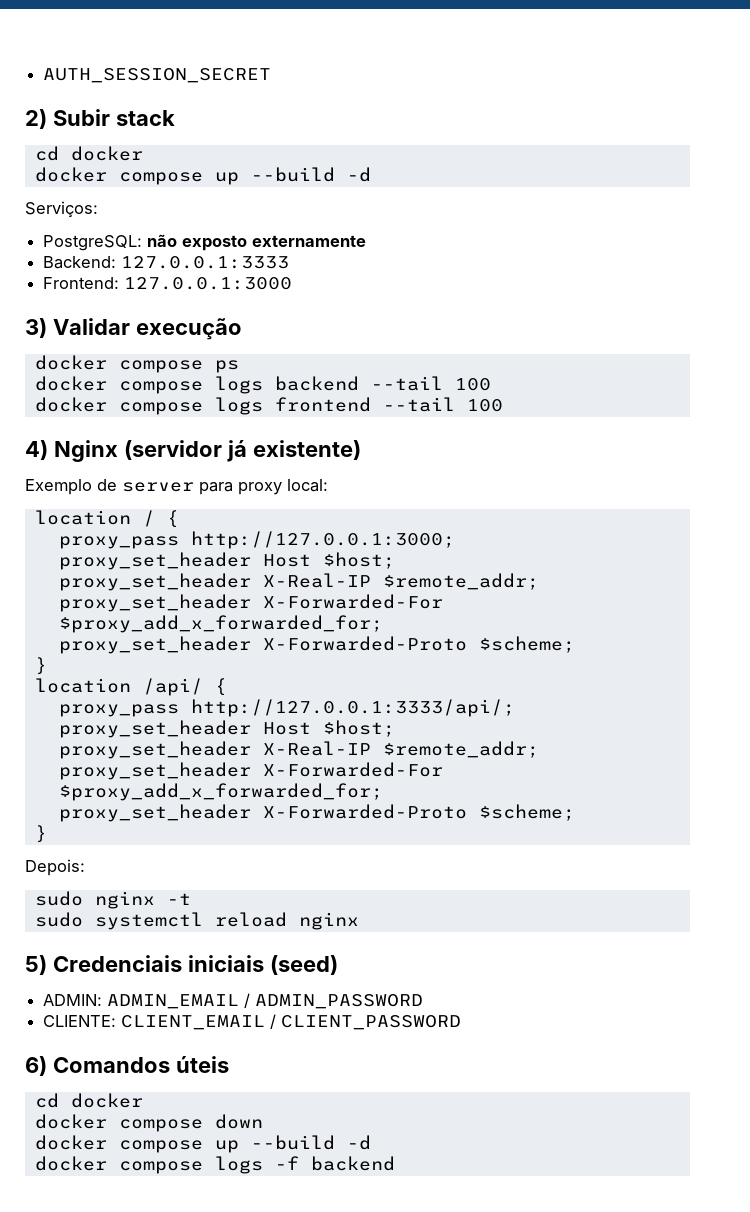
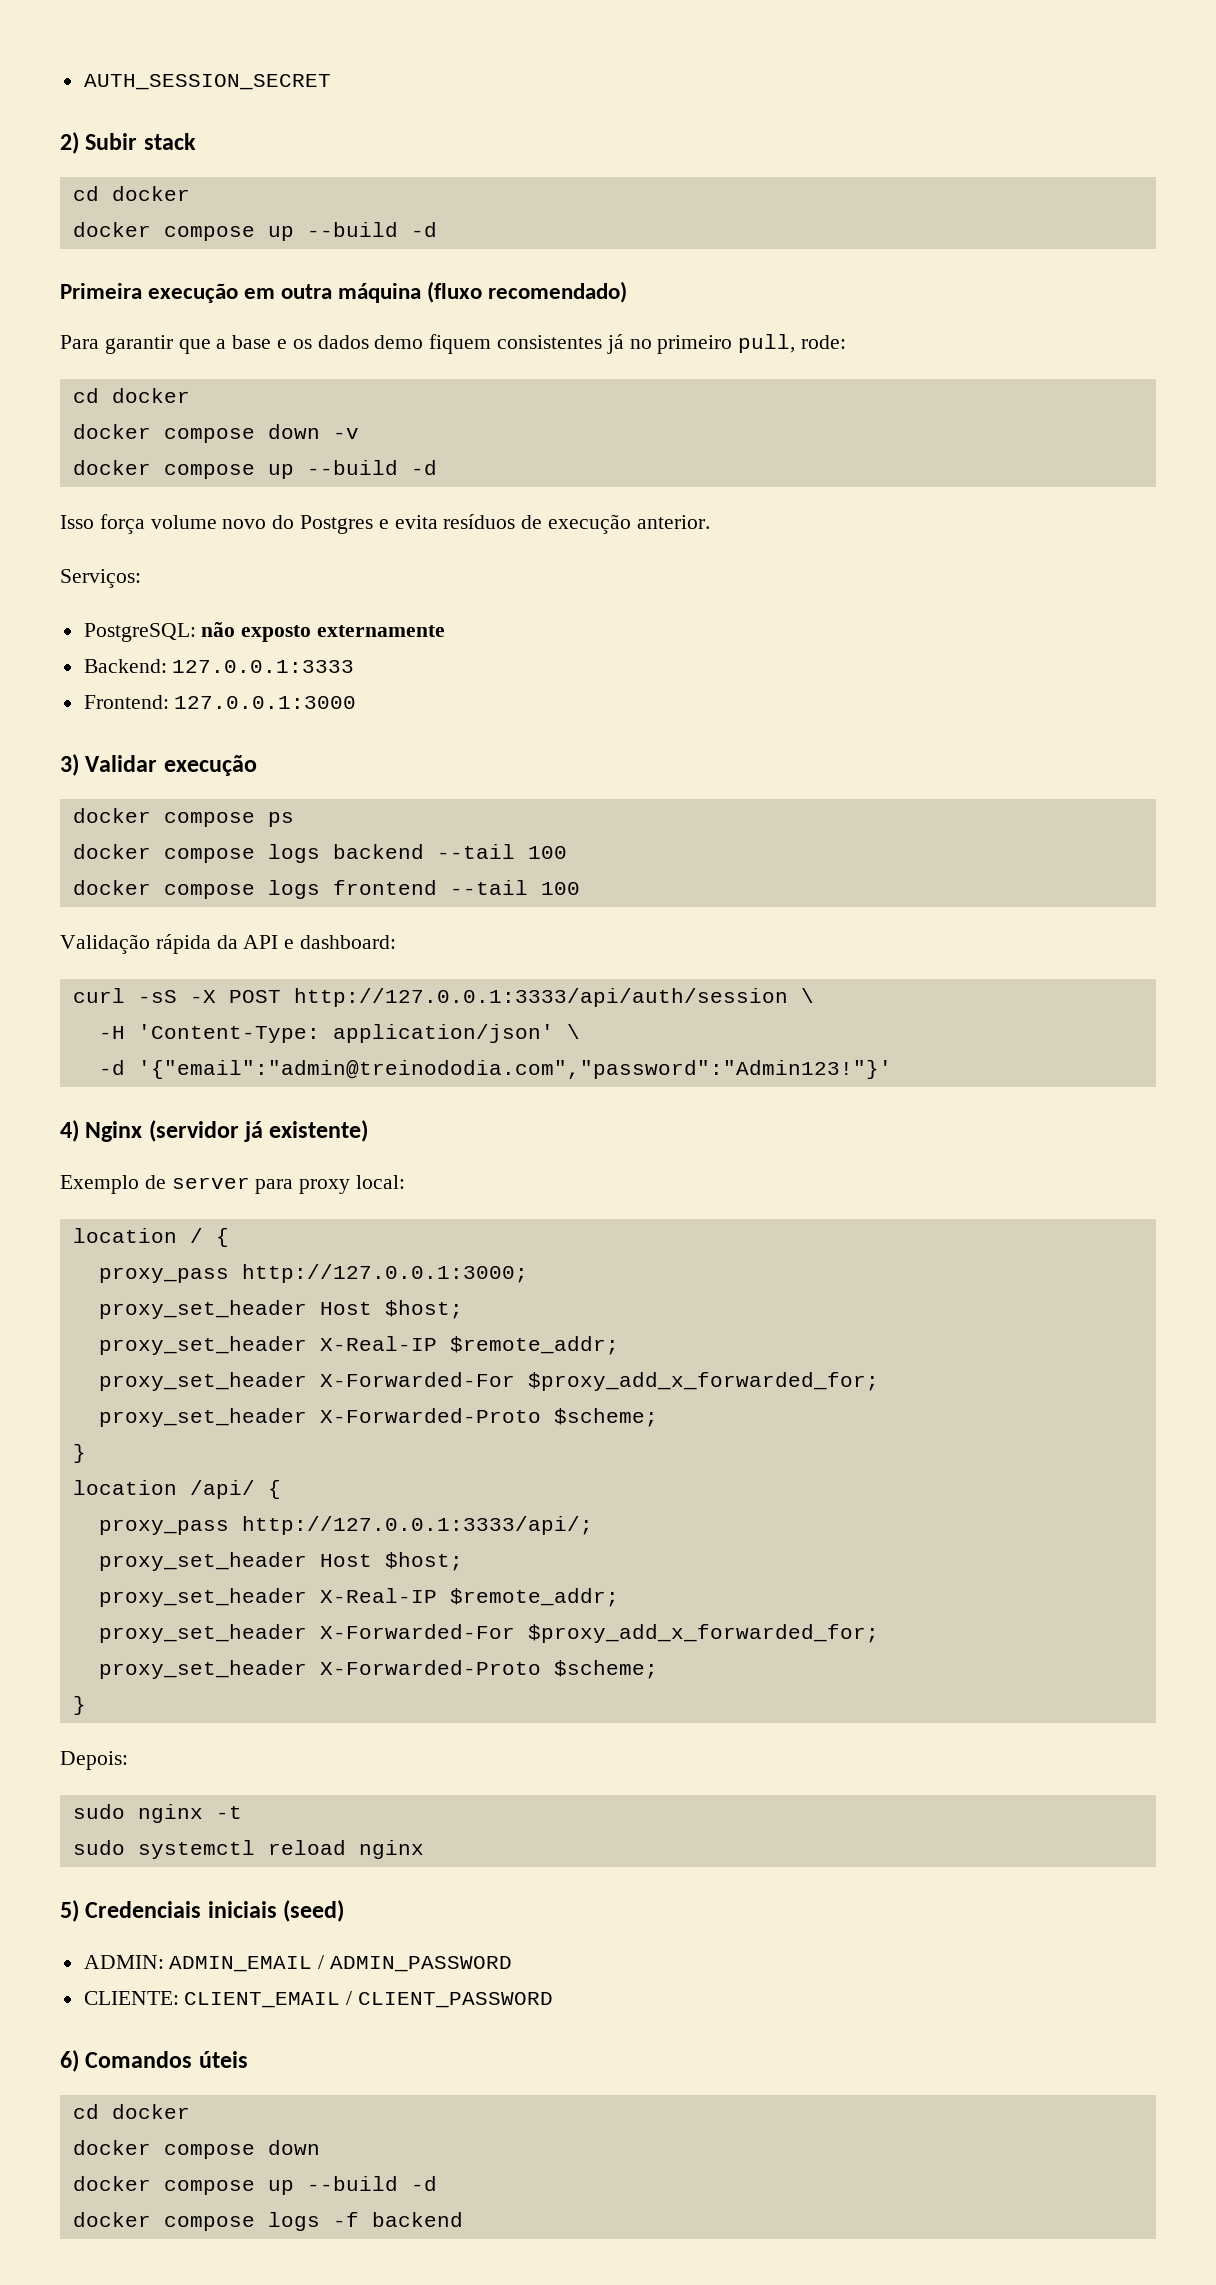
(371, 174) none -> [60,281,628,303] [60,334,847,354] [72,388,190,403] [72,424,359,443] [72,460,437,479] [60,514,710,534] // Primeira execução em outra máquina (fluxo recomendado) // Para garantir que a base e os dados demo fiquem consistentes já no primeiro pull, rode: // cd docker // docker compose down -v // docker compose up --build -d // Isso força volume novo do Postgres e evita resíduos de execução anterior.
(503, 405) none -> [60,934,397,954] [72,988,814,1007] [98,1024,580,1043] [98,1060,892,1079] // Validação rápida da API e dashboard: // curl -sS -X POST http://127.0.0.1:3333/api/auth/session \ // -H 'Content-Type: application/json' \ // -d '{"email":"admin@treinododia.com","password":"Admin123!"}'

